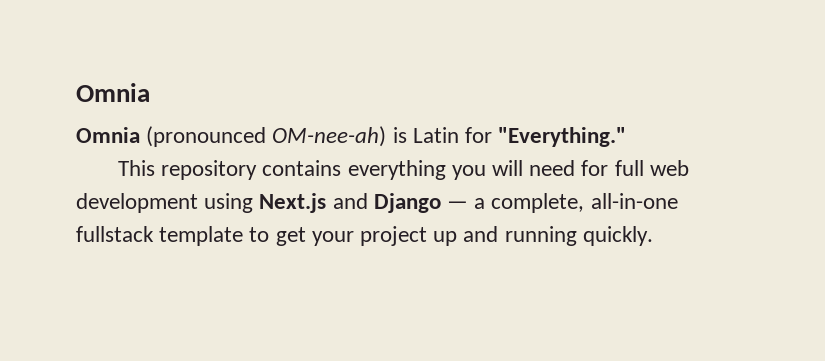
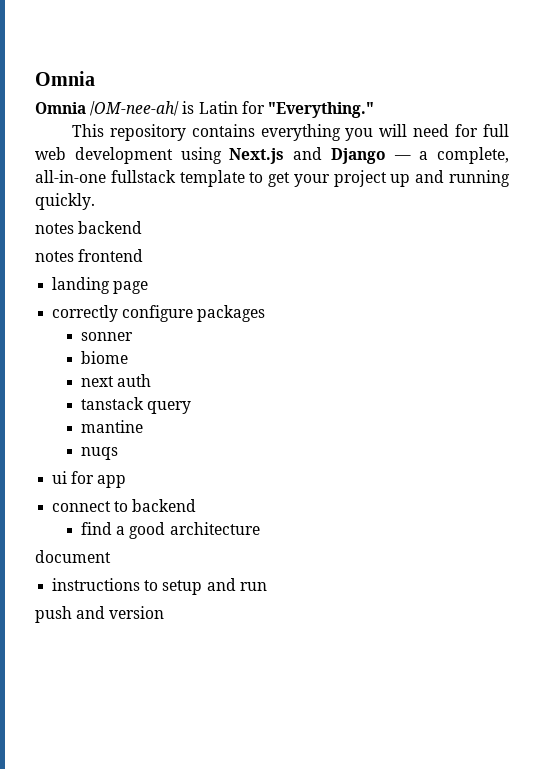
[146,126,387,147] (pronounced OM-nee-ah) -> [90,101,180,116] /OM-nee-ah/
(653, 236) none -> [35,221,143,234] [35,249,144,262] [52,277,149,294] [52,305,266,322] [80,332,133,341] [80,351,128,364] [80,374,152,387] [80,397,192,414] [80,420,143,433] [80,447,118,460] [52,471,127,488] [52,499,197,512] [80,522,260,539] [35,550,111,563] [52,578,267,595] [35,606,165,623] // notes backend // notes frontend // landing page // correctly configure packages // sonner // biome // next auth // tanstack query // mantine // nuqs // ui for app // connect to backend // find a good architecture // document // instructions to setup and run // push and version

